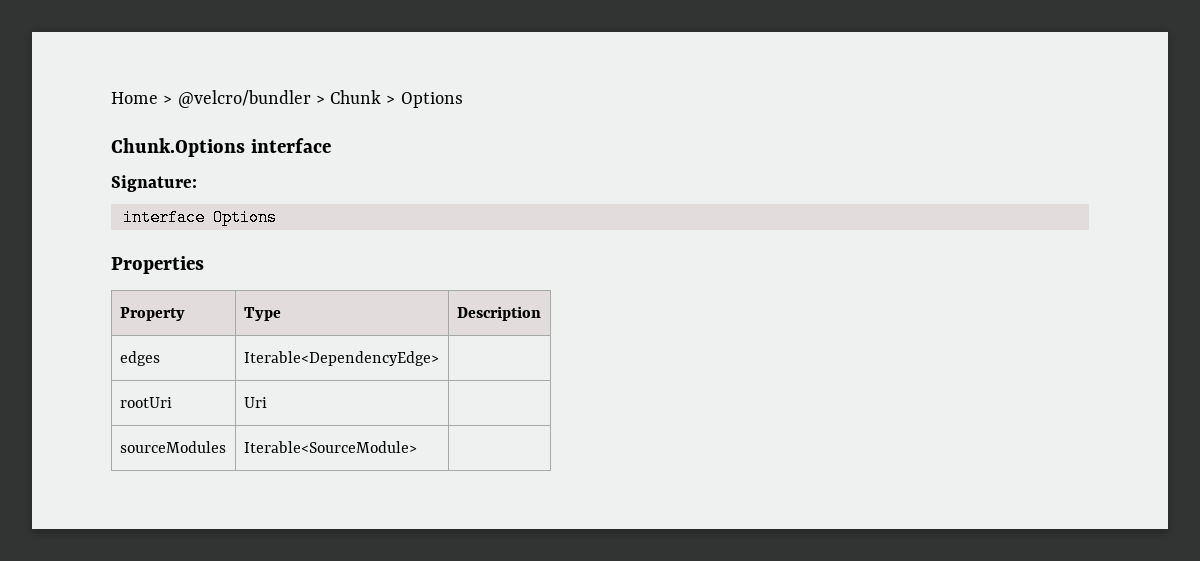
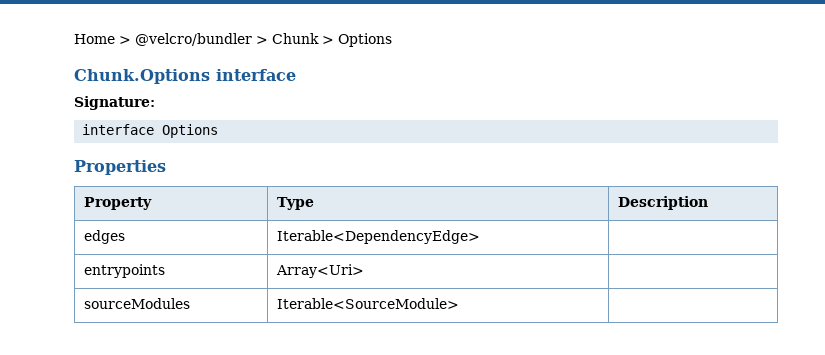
[119,397,172,408] [243,397,267,408] rootUri | Uri -> [83,264,165,278] [275,264,364,278] entrypoints | Array<Uri>

